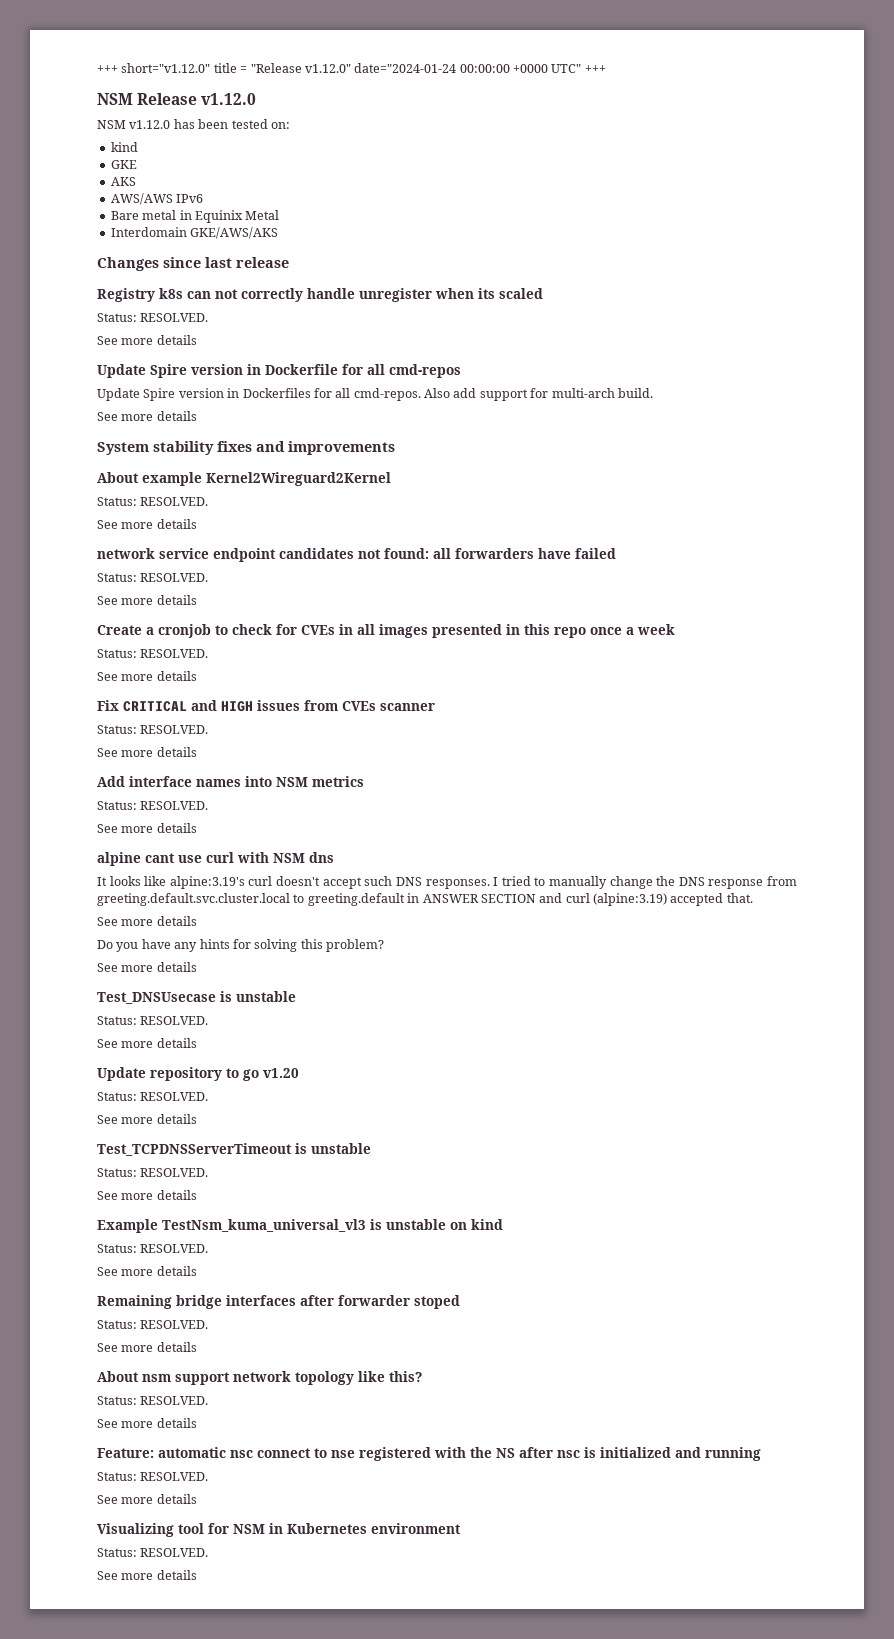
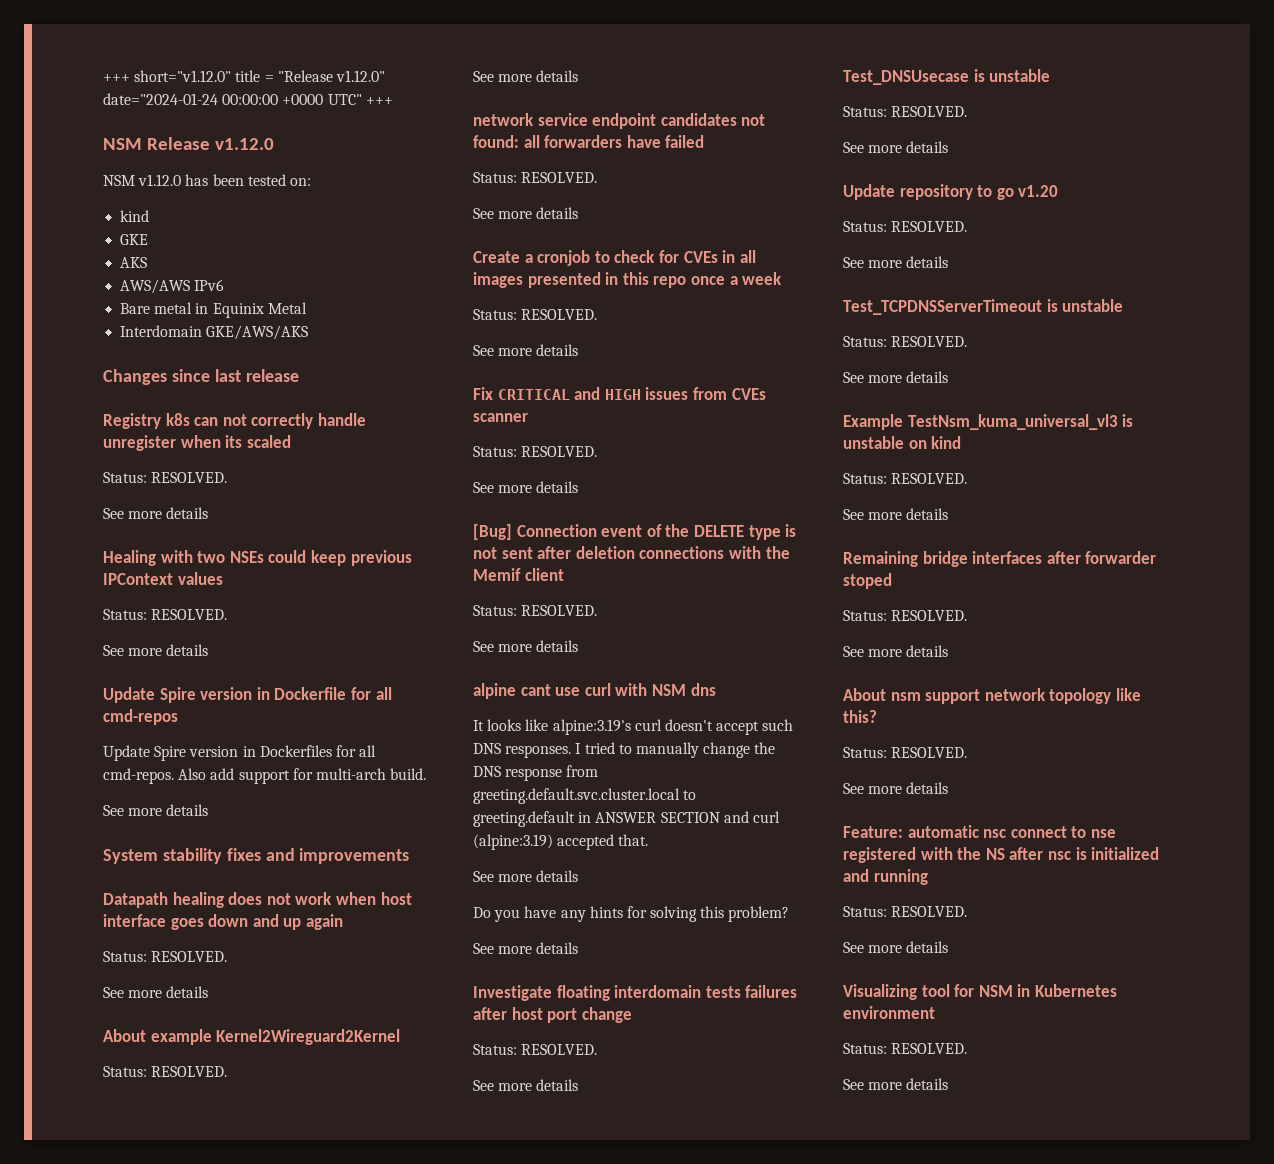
(197, 340) none -> [103,550,412,566] [103,572,223,585] [103,609,228,620] [103,644,209,656] // Healing with two NSEs could keep previous IPContext values // Status: RESOLVED. // See more details
(395, 448) none -> [103,892,412,908] [103,914,343,930] [103,951,228,962] [103,986,209,998] // Datapath healing does not work when host interface goes down and up again // Status: RESOLVED. // See more details
[97,776,364,787] Add interface names into NSM metrics -> [473,524,797,540] [473,546,790,559] [473,568,564,581] [Bug] Connection event of the DELETE type is not sent after deletion connections with the Memif client
(197, 967) none -> [473,985,798,1001] [473,1007,632,1023] [473,1044,598,1055] [473,1079,579,1091] // Investigate floating interdomain tests failures after host port change // Status: RESOLVED. // See more details

